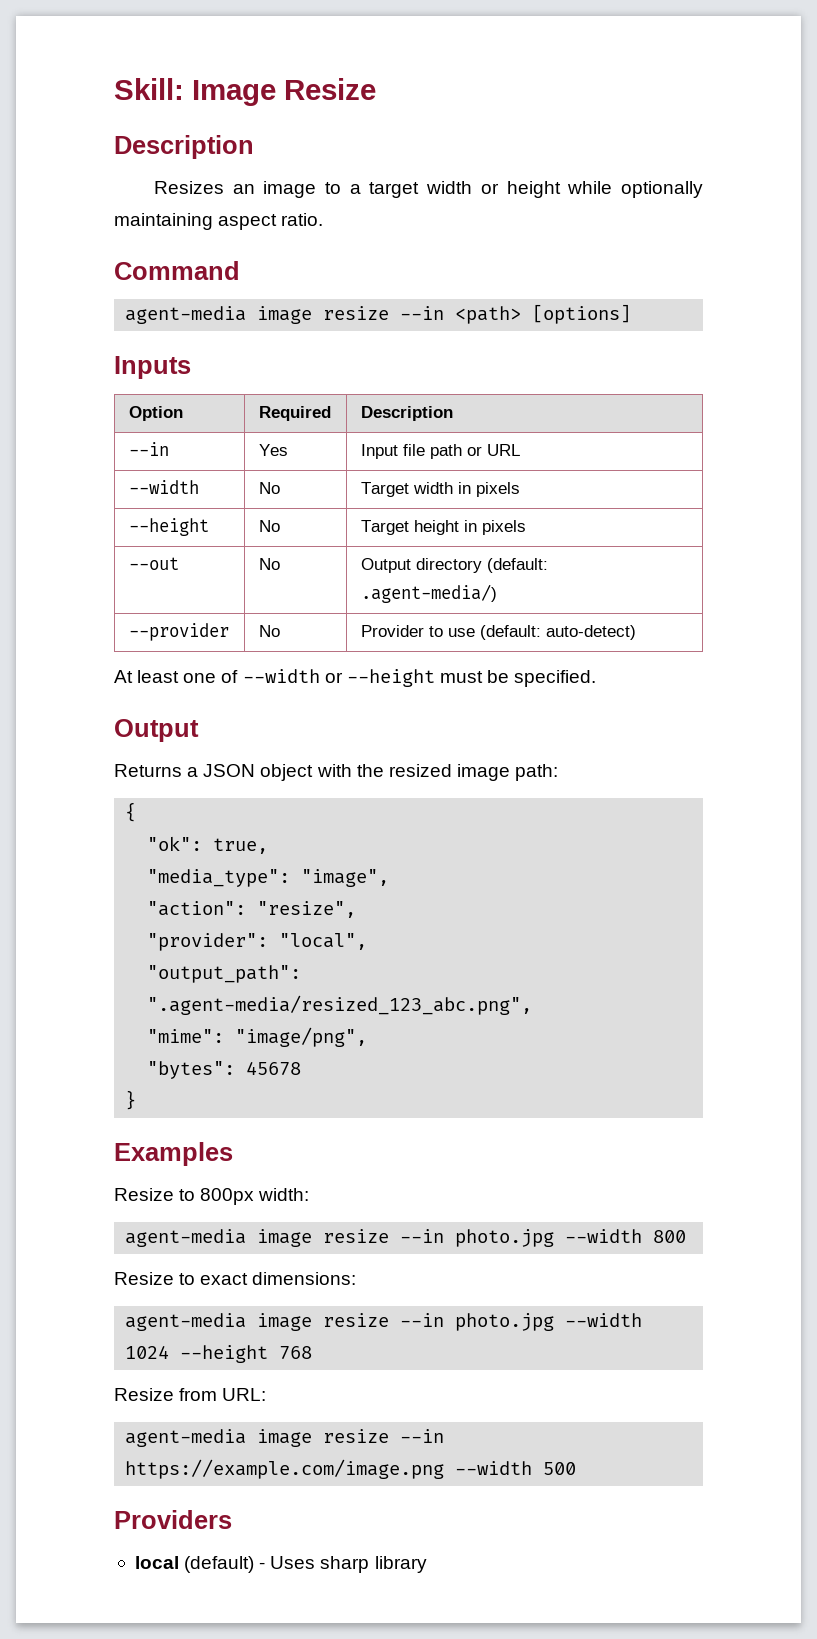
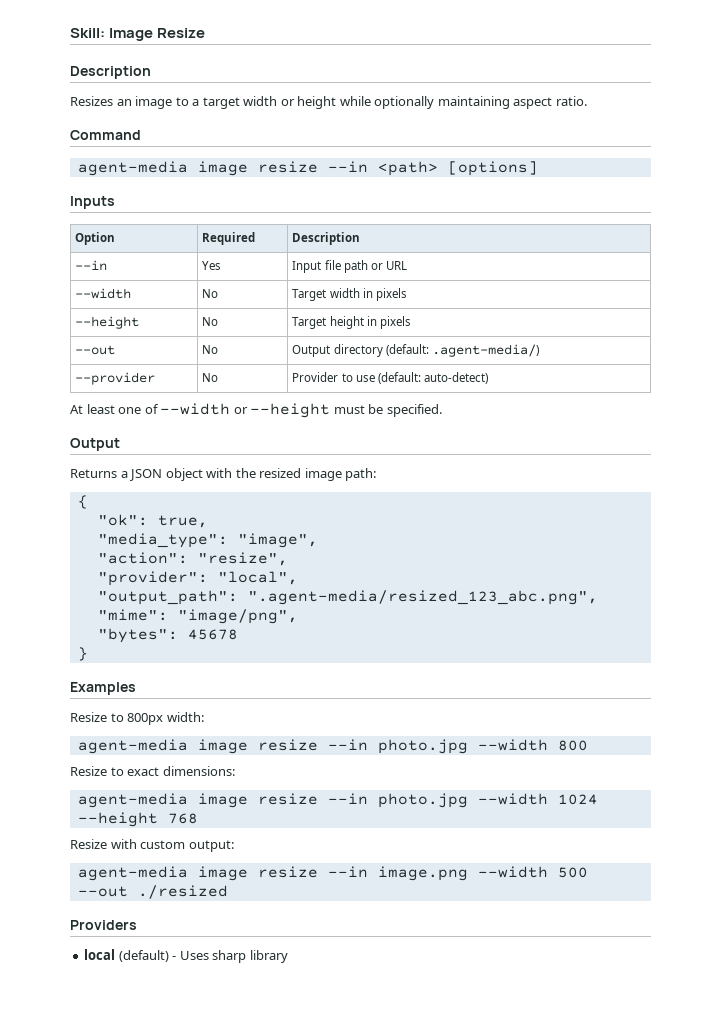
[179,1388,267,1401] [125,1429,445,1447] [125,1459,445,1479] from URL: // agent-media image resize --in https://example.com/image.png -> [110,839,234,852] [77,866,468,881] with custom output: // agent-media image resize --in image.png
(577, 1468) none -> [77,885,228,899] --out ./resized

